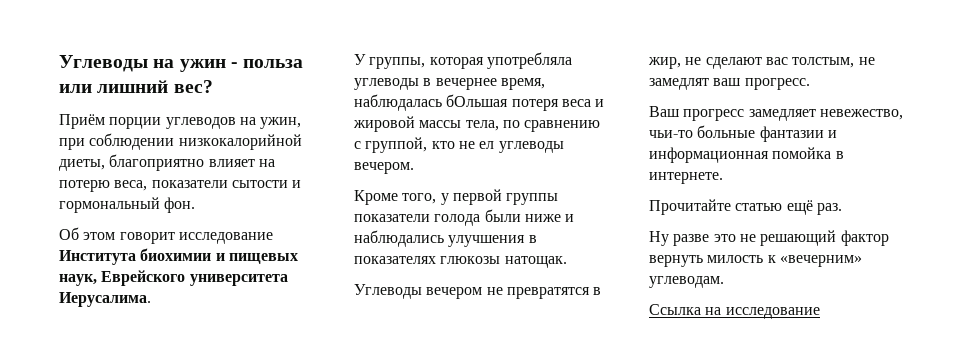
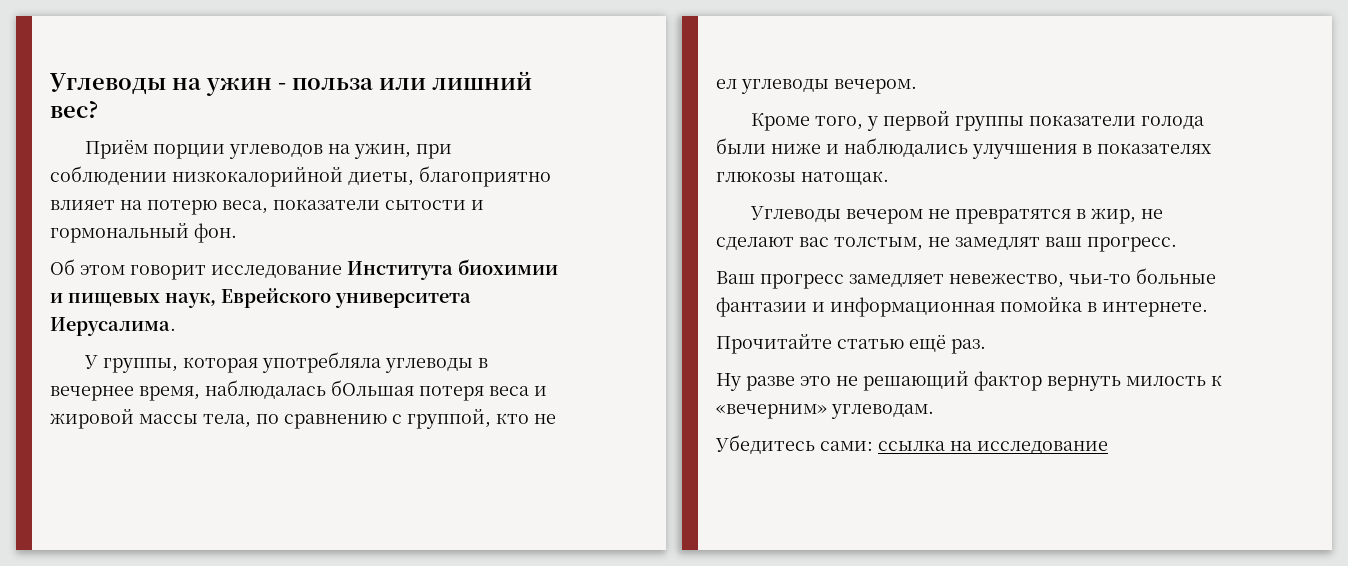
[649,304,701,315] Ссылка -> [715,435,945,454] Убедитесь сами: ссылка

